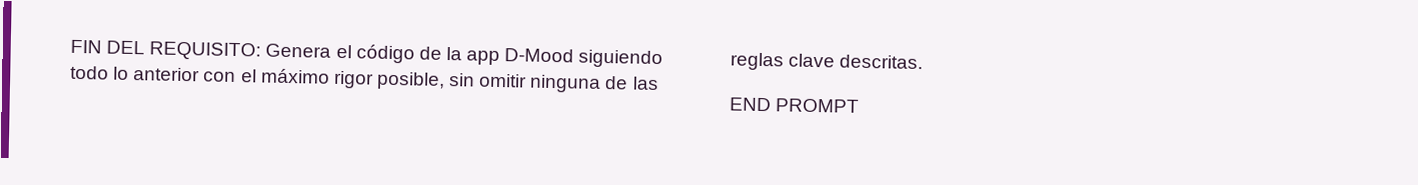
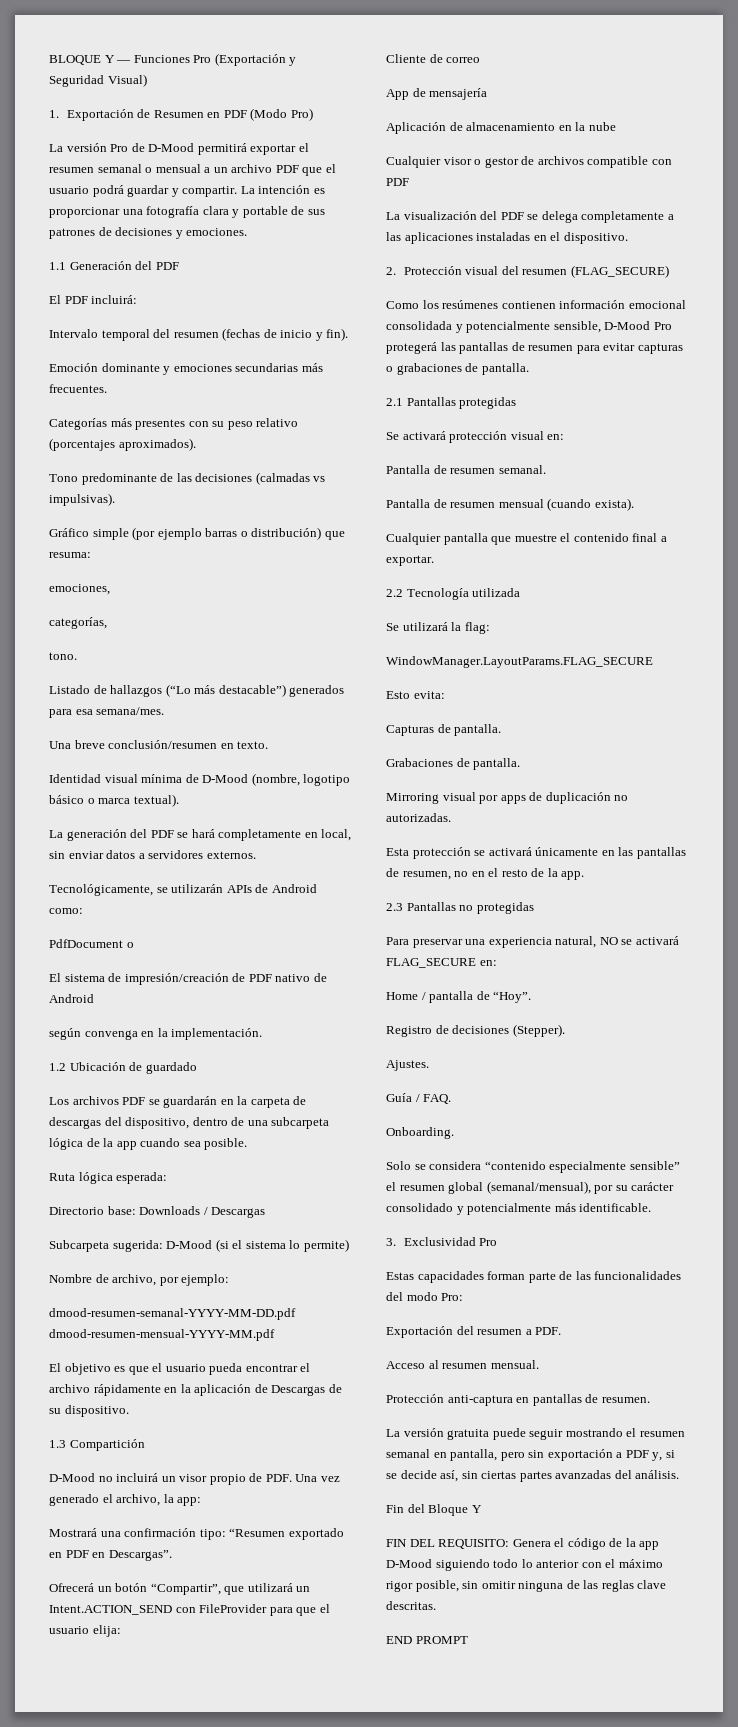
(70, 46) none -> [49,53,297,66] [49,74,147,87] [49,108,313,121] [49,143,309,155] [49,164,336,176] [49,185,325,197] [49,206,325,218] [49,227,248,239] [49,261,179,270] [49,295,138,304] [49,328,349,341] [49,363,323,375] [49,384,107,393] [49,418,299,430] [49,438,196,451] [49,472,326,485] [49,493,115,506] [49,527,345,540] [49,552,91,558] [49,584,110,595] [49,617,107,629] [49,652,77,660] [49,684,345,697] [49,707,165,718] [49,740,269,749] [49,773,351,786] [49,794,179,807] [49,829,352,841] [49,850,256,859] [49,884,317,896] [49,908,83,914] [49,939,134,948] [49,973,327,985] [49,994,94,1003] [49,1028,263,1040] [49,1062,197,1074] [49,1096,307,1108] [49,1117,330,1129] [49,1138,248,1150] [49,1172,168,1184] [49,1206,266,1218] [49,1239,349,1252] [49,1274,230,1286] [49,1308,296,1320] [49,1329,275,1341] [49,1363,311,1375] [49,1384,342,1396] [49,1405,129,1417] [49,1439,145,1451] [49,1473,340,1485] [49,1494,202,1506] [49,1528,344,1540] [49,1550,172,1561] [49,1583,311,1595] [49,1604,330,1616] [49,1625,121,1637] [386,54,481,63] [386,88,488,100] [386,122,616,134] [386,156,672,168] [386,178,409,186] [386,211,674,223] [386,232,628,244] [386,265,669,278] [386,300,686,309] [386,321,672,333] [386,342,683,354] [386,363,529,375] [386,397,517,409] [386,431,565,443] [386,465,546,474] [386,498,634,511] [386,533,667,545] [386,555,434,566] [386,588,521,600] [386,622,490,634] [386,656,653,668] [386,691,445,699] [386,724,502,736] [386,758,521,770] [386,792,629,804] [386,813,451,822] [386,847,686,859] [386,868,585,880] [386,902,534,914] [386,936,679,948] [386,958,497,968] [386,991,532,1003] [386,1024,565,1037] [386,1060,429,1071] [386,1093,452,1104] [386,1127,454,1139] [386,1161,680,1173] [386,1181,675,1194] [386,1203,652,1215] [386,1237,498,1246] [386,1271,682,1283] [386,1292,464,1301] [386,1326,562,1338] [386,1360,539,1369] [386,1394,650,1406] [386,1428,685,1440] [386,1449,675,1461] [386,1470,680,1482] [386,1504,482,1516] BLOQUE Y — Funciones Pro (Exportación y Seguridad Visual) // 1. Exportación de Resumen en PDF (Modo Pro) // La versión Pro de D-Mood permitirá exportar el resumen semanal o mensual a un archivo PDF que el usuario podrá guardar y compartir. La intención es proporcionar una fotografía clara y portable de sus patrones de decisiones y emociones. // 1.1 Generación del PDF // El PDF incluirá: // Intervalo temporal del resumen (fechas de inicio y fin). // Emoción dominante y emociones secundarias más frecuentes. // Categorías más presentes con su peso relativo (porcentajes aproximados). // Tono predominante de las decisiones (calmadas vs impulsivas). // Gráfico simple (por ejemplo barras o distribución) que resuma: // emociones, // categorías, // tono. // Listado de hallazgos (“Lo más destacable”) generados para esa semana/mes. // Una breve conclusión/resumen en texto. // Identidad visual mínima de D-Mood (nombre, logotipo básico o marca textual). // La generación del PDF se hará completamente en local, sin enviar datos a servidores externos. // Tecnológicamente, se utilizarán APIs de Android como: // PdfDocument o // El sistema de impresión/creación de PDF nativo de Android // según convenga en la implementación. // 1.2 Ubicación de guardado // Los archivos PDF se guardarán en la carpeta de descargas del dispositivo, dentro de una subcarpeta lógica de la app cuando sea posible. // Ruta lógica esperada: // Directorio base: Downloads / Descargas // Subcarpeta sugerida: D-Mood (si el sistema lo permite) // Nombre de archivo, por ejemplo: // dmood-resumen-semanal-YYYY-MM-DD.pdf dmood-resumen-mensual-YYYY-MM.pdf // El objetivo es que el usuario pueda encontrar el archivo rápidamente en la aplicación de Descargas de su dispositivo. // 1.3 Compartición // D-Mood no incluirá un visor propio de PDF. Una vez generado el archivo, la app: // Mostrará una confirmación tipo: “Resumen exportado en PDF en Descargas”. // Ofrecerá un botón “Compartir”, que utilizará un Intent.ACTION_SEND con FileProvider para que el usuario elija: // Cliente de correo // App de mensajería // Aplicación de almacenamiento en la nube // Cualquier visor o gestor de archivos compatible con PDF // La visualización del PDF se delega completamente a las aplicaciones instaladas en el dispositivo. // 2. Protección visual del resumen (FLAG_SECURE) // Como los resúmenes contienen información emocional consolidada y potencialmente sensible, D-Mood Pro protegerá las pantallas de resumen para evitar capturas o grabaciones de pantalla. // 2.1 Pantallas protegidas // Se activará protección visual en: // Pantalla de resumen semanal. // Pantalla de resumen mensual (cuando exista). // Cualquier pantalla que muestre el contenido final a exportar. // 2.2 Tecnología utilizada // Se utilizará la flag: // WindowManager.LayoutParams.FLAG_SECURE // Esto evita: // Capturas de pantalla. // Grabaciones de pantalla. // Mirroring visual por apps de duplicación no autorizadas. // Esta protección se activará únicamente en las pantallas de resumen, no en el resto de la app. // 2.3 Pantallas no protegidas // Para preservar una experiencia natural, NO se activará FLAG_SECURE en: // Home / pantalla de “Hoy”. // Registro de decisiones (Stepper). // Ajustes. // Guía / FAQ. // Onboarding. // Solo se considera “contenido especialmente sensible” el resumen global (semanal/mensual), por su carácter consolidado y potencialmente más identificable. // 3. Exclusividad Pro // Estas capacidades forman parte de las funcionalidades del modo Pro: // Exportación del resumen a PDF. // Acceso al resumen mensual. // Protección anti-captura en pantallas de resumen. // La versión gratuita puede seguir mostrando el resumen semanal en pantalla, pero sin exportación a PDF y, si se decide así, sin ciertas partes avanzadas del análisis. // Fin del Bloque Y //

